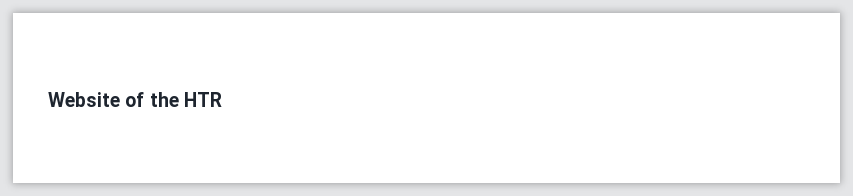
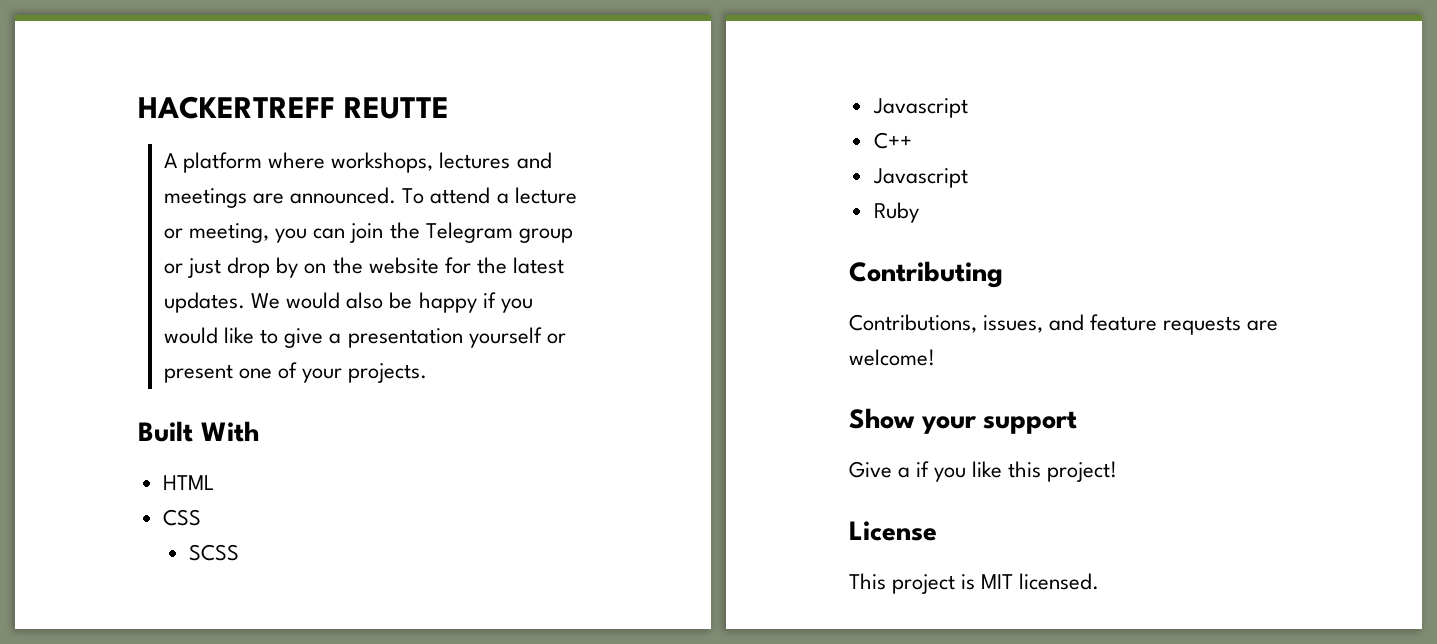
[48,92,222,107] Website of the HTR -> [138,96,449,119] [164,152,552,173] [164,187,577,208] [164,222,573,243] [164,257,564,278] [164,292,533,313] [164,327,566,348] [164,362,428,383] [138,421,259,442] [162,475,214,490] [162,509,201,526] [188,544,239,561] [872,98,968,118] [873,132,912,149] [872,168,968,188] [873,202,919,223] [849,261,1003,288] [849,314,1279,335] [849,349,935,366] [849,408,1078,434] [849,461,1118,482] [849,521,937,541] [849,573,1100,594] HACKERTREFF REUTTE // A platform where workshops, lectures and meetings are announced. To attend a lecture or meeting, you can join the Telegram group or just drop by on the website for the latest updates. We would also be happy if you would like to give a presentation yourself or present one of your projects. // Built With // HTML // CSS // SCSS // Javascript // C++ // Javascript // Ruby // Contributing // Contributions, issues, and feature requests are welcome! // Show your support // Give a if you like this project! // License // This project is MIT licensed.

